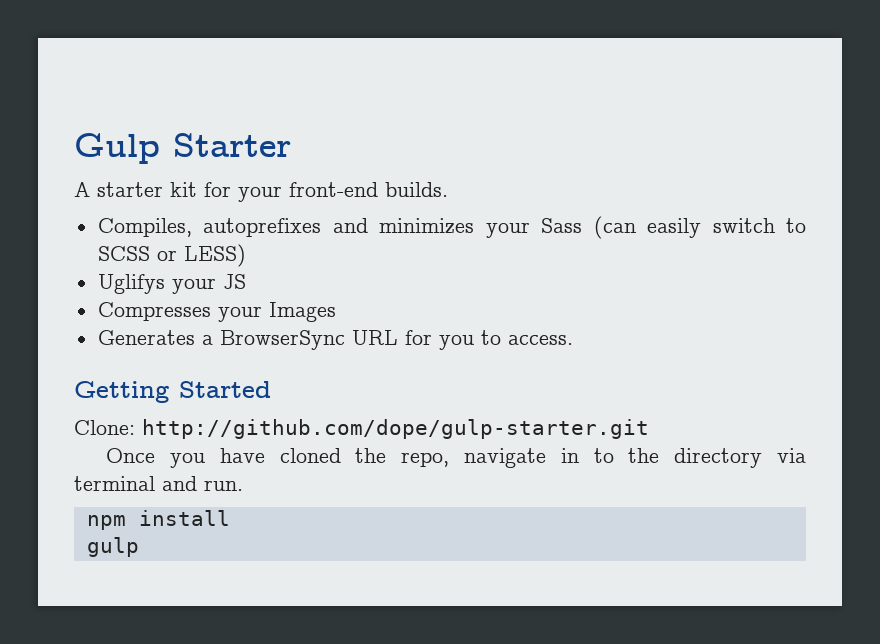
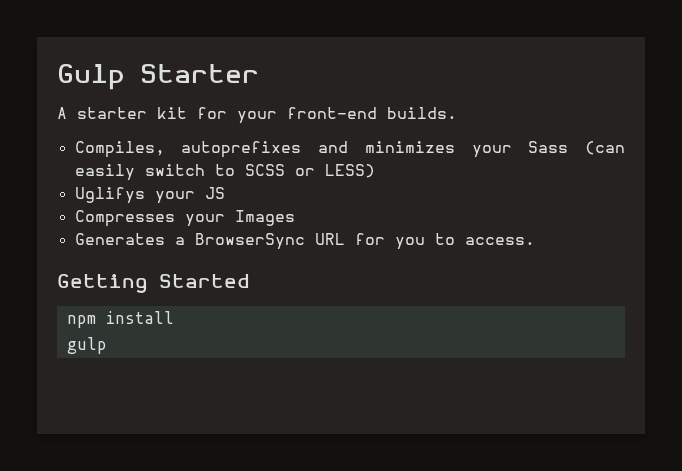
[74,419,649,439] [106,448,806,468] [74,476,243,491] // Clone: http://github.com/dope/gulp-starter.git // Once you have cloned the repo, navigate in to the directory via terminal and run. -> (250, 281) none

